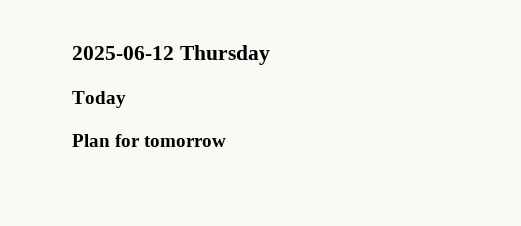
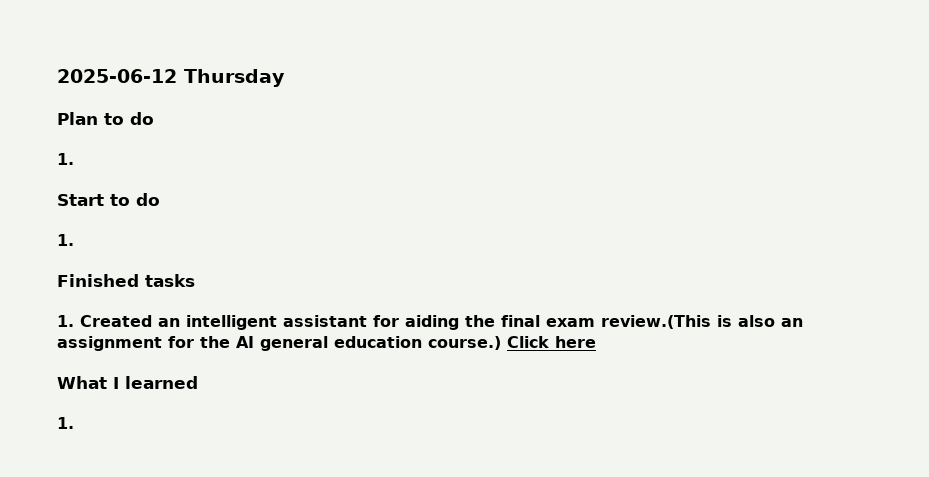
[72,91,126,108] [72,134,227,147] Today // Plan for tomorrow -> [57,112,154,125] [57,153,74,165] [57,193,160,206] [57,234,74,246] [57,274,195,287] [57,315,803,330] [57,336,596,351] [57,376,198,389] [57,417,74,429] Plan to do // 1. // Start to do // 1. // Finished tasks // 1. Created an intelligent assistant for aiding the final exam review.(This is also an assignment for the AI general education course.) Click here // What I learned // 1.

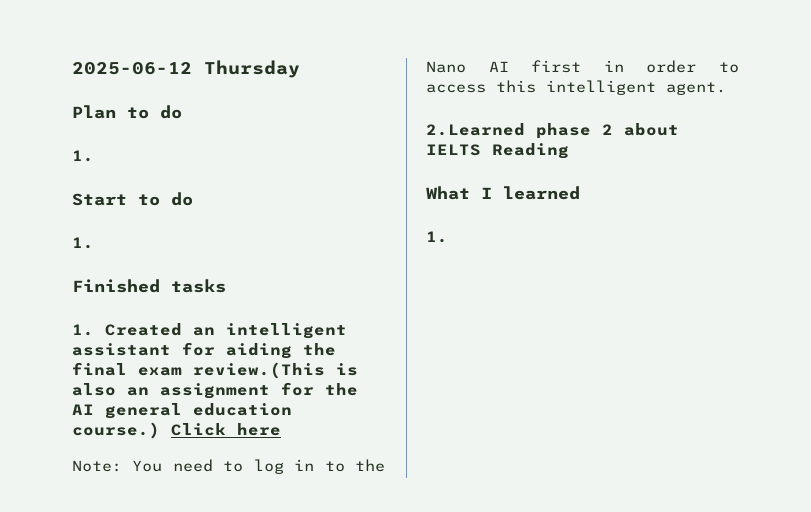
(596, 342) none -> [72,459,385,474] [426,60,739,73] [426,80,726,95] [426,123,679,139] [426,143,569,159] // Note: You need to log in to the Nano AI first in order to access this intelligent agent. // 2.Learned phase 2 about IELTS Reading

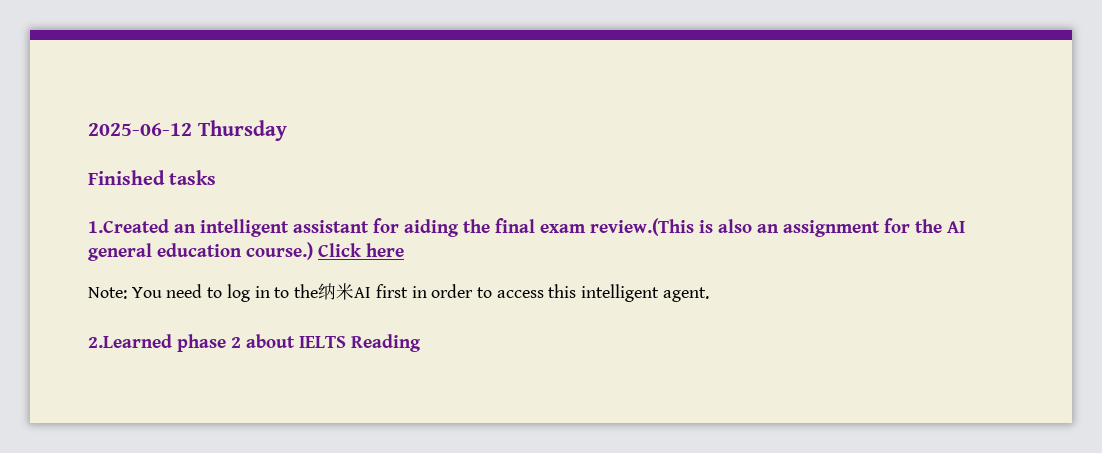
[72,105,182,119] [72,150,94,162] [72,192,193,206] [72,237,94,249] // Plan to do // 1. // Start to do // 1. -> (287, 130) none
[72,323,182,336] 1. Created -> [88,219,169,233] 1.Created
[426,61,466,73] Nano -> [318,283,355,300] 纳米
[426,186,580,200] [426,231,448,243] // What I learned // 1. -> (421, 343) none

